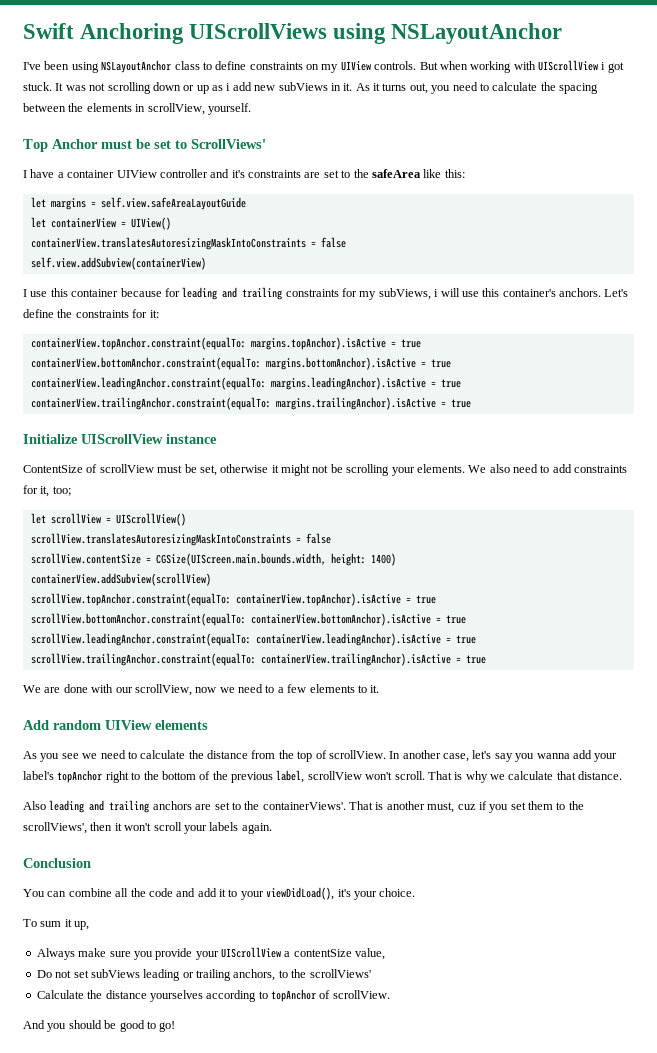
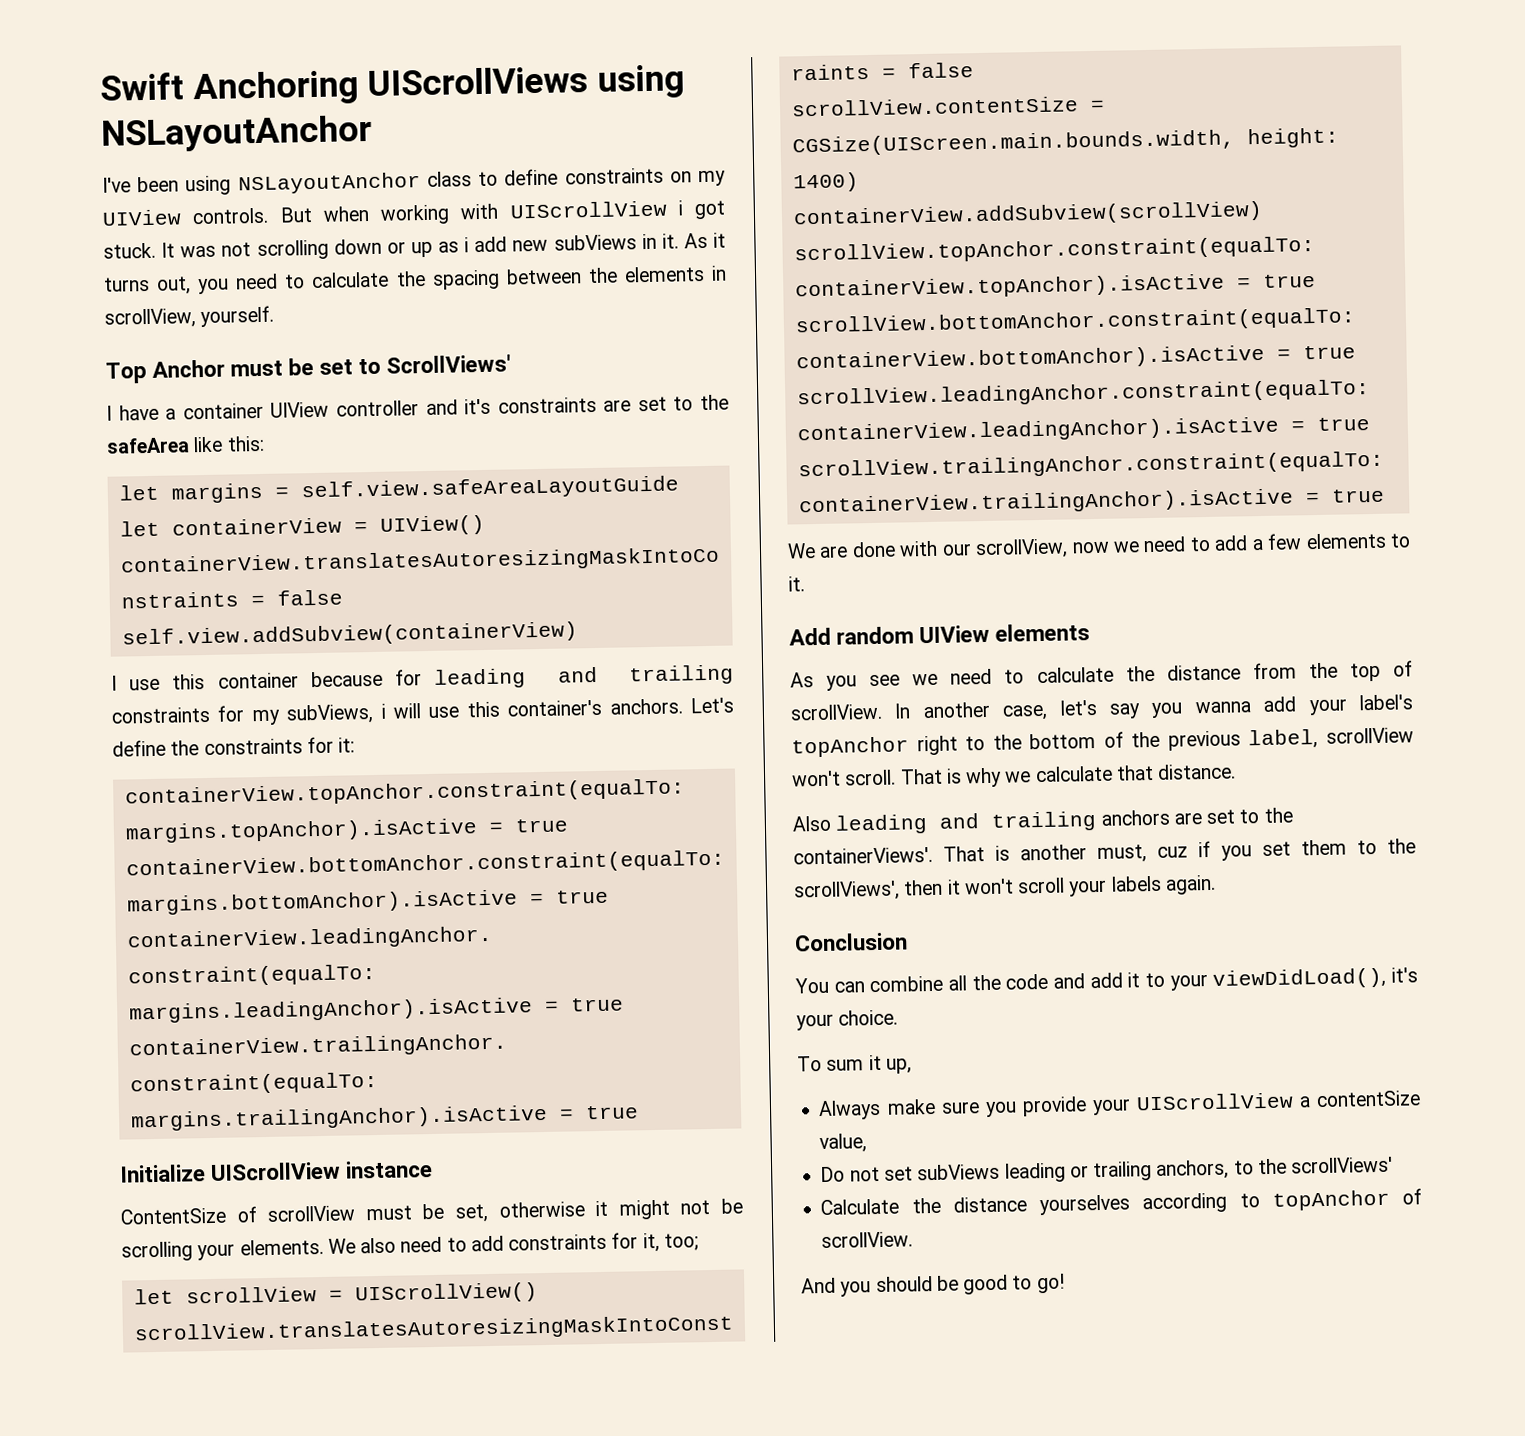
(275, 689) none -> [1214,535,1249,551] add

